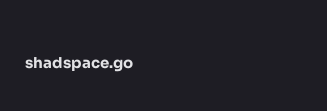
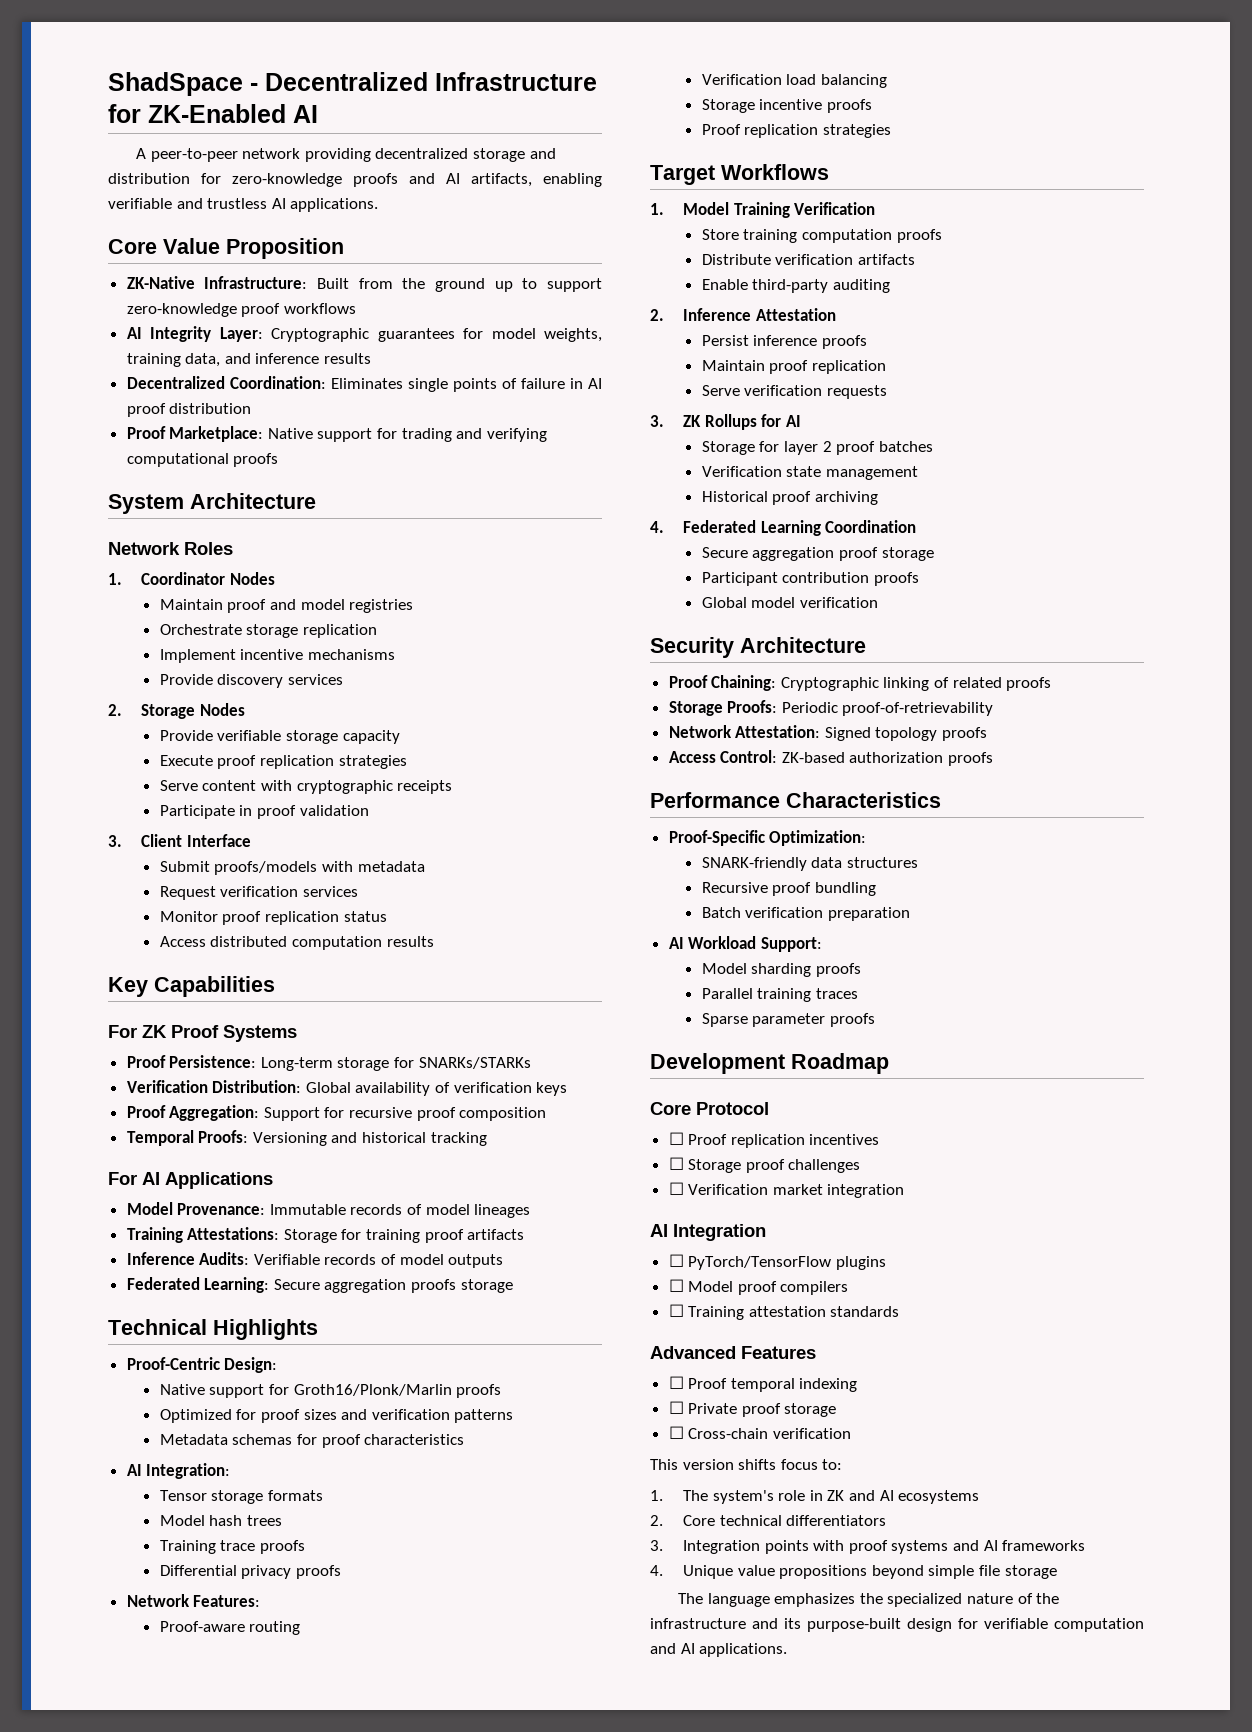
[25,57,133,72] shadspace.go -> [108,72,597,96] [108,104,318,123] [136,148,556,162] [108,173,602,187] [108,198,379,212] [108,238,344,259] [126,276,603,292] [126,303,356,317] [126,326,603,342] [126,353,372,367] [126,376,603,392] [126,403,252,417] [126,426,547,442] [126,453,279,467] [108,493,316,514] [108,542,233,555] [108,572,275,585] [159,599,414,613] [159,624,377,638] [159,649,395,663] [159,674,343,688] [108,703,245,719] [159,730,400,744] [159,755,407,769] [159,780,453,794] [159,805,369,819] [108,834,251,847] [159,861,425,875] [159,886,358,900] [159,911,387,925] [159,936,434,950] [108,976,275,997] [108,1025,297,1042] [126,1055,531,1071] [126,1080,568,1096] [126,1105,547,1121] [126,1130,487,1146] [108,1172,273,1189] [126,1202,531,1218] [126,1227,525,1243] [126,1252,504,1268] [126,1277,513,1293] [108,1319,318,1340] [126,1357,278,1373] [159,1384,502,1398] [159,1409,514,1423] [159,1434,465,1448] [126,1463,231,1479] [159,1490,323,1504] [159,1515,282,1526] [159,1540,305,1554] [159,1565,341,1579] [126,1594,261,1607] [159,1621,301,1635] [701,74,887,88] [701,99,872,113] [701,124,891,138] [650,164,829,185] [650,202,876,218] [701,229,942,243] [701,254,915,265] [701,279,890,293] [650,308,836,321] [701,335,867,349] [701,360,886,374] [701,385,887,399] [650,414,801,430] [701,441,933,455] [701,466,918,480] [701,491,878,505] [650,520,917,536] [701,547,934,561] [701,572,919,586] [701,597,878,608] [650,637,866,658] [668,675,1052,691] [668,700,994,716] [668,725,988,741] [668,750,994,766] [650,792,941,808] [668,830,867,846] [701,857,918,871] [701,882,876,896] [701,907,910,921] [668,936,822,952] [701,963,861,977] [701,988,858,1002] [701,1013,875,1027] [650,1053,889,1074] [650,1102,769,1115] [668,1132,880,1148] [668,1157,861,1173] [668,1182,905,1198] [650,1224,766,1241] [668,1254,886,1270] [668,1279,849,1295] [668,1304,900,1320] [650,1346,816,1359] [668,1376,858,1392] [668,1401,837,1417] [668,1426,851,1439] [650,1459,843,1470] [650,1490,980,1504] [650,1515,887,1526] [650,1540,1086,1554] [650,1565,1057,1579] [678,1593,1060,1607] [650,1618,1144,1632] [650,1643,788,1657] ShadSpace - Decentralized Infrastructure for ZK-Enabled AI // A peer-to-peer network providing decentralized storage and distribution for zero-knowledge proofs and AI artifacts, enabling verifiable and trustless AI applications. // Core Value Proposition // ZK-Native Infrastructure: Built from the ground up to support zero-knowledge proof workflows // AI Integrity Layer: Cryptographic guarantees for model weights, training data, and inference results // Decentralized Coordination: Eliminates single points of failure in AI proof distribution // Proof Marketplace: Native support for trading and verifying computational proofs // System Architecture // Network Roles // 1. Coordinator Nodes // Maintain proof and model registries // Orchestrate storage replication // Implement incentive mechanisms // Provide discovery services // 2. Storage Nodes // Provide verifiable storage capacity // Execute proof replication strategies // Serve content with cryptographic receipts // Participate in proof validation // 3. Client Interface // Submit proofs/models with metadata // Request verification services // Monitor proof replication status // Access distributed computation results // Key Capabilities // For ZK Proof Systems // Proof Persistence: Long-term storage for SNARKs/STARKs // Verification Distribution: Global availability of verification keys // Proof Aggregation: Support for recursive proof composition // Temporal Proofs: Versioning and historical tracking // For AI Applications // Model Provenance: Immutable records of model lineages // Training Attestations: Storage for training proof artifacts // Inference Audits: Verifiable records of model outputs // Federated Learning: Secure aggregation proofs storage // Technical Highlights // Proof-Centric Design: // Native support for Groth16/Plonk/Marlin proofs // Optimized for proof sizes and verification patterns // Metadata schemas for proof characteristics // AI Integration: // Tensor storage formats // Model hash trees // Training trace proofs // Differential privacy proofs // Network Features: // Proof-aware routing // Verification load balancing // Storage incentive proofs // Proof replication strategies // Target Workflows // 1. Model Training Verification // Store training computation proofs // Distribute verification artifacts // Enable third-party auditing // 2. Inference Attestation // Persist inference proofs // Maintain proof replication // Serve verification requests // 3. ZK Rollups for AI // Storage for layer 2 proof batches // Verification state management // Historical proof archiving // 4. Federated Learning Coordination // Secure aggregation proof storage // Participant contribution proofs // Global model verification // Security Architecture // Proof Chaining: Cryptographic linking of related proofs // Storage Proofs: Periodic proof-of-retrievability // Network Attestation: Signed topology proofs // Access Control: ZK-based authorization proofs // Performance Characteristics // Proof-Specific Optimization: // SNARK-friendly data structures // Recursive proof bundling // Batch verification preparation // AI Workload Support: // Model sharding proofs // Parallel training traces // Sparse parameter proofs // Development Roadmap // Core Protocol // ☐ Proof replication incentives // ☐ Storage proof challenges // ☐ Verification market integration // AI Integration // ☐ PyTorch/TensorFlow plugins // ☐ Model proof compilers // ☐ Training attestation standards // Advanced Features // ☐ Proof temporal indexing // ☐ Private proof storage // ☐ Cross-chain verification // This version shifts focus to: // 1. The system's role in ZK and AI ecosystems // 2. Core technical differentiators // 3. Integration points with proof systems and AI frameworks // 4. Unique value propositions beyond simple file storage // The language emphasizes the specialized nature of the infrastructure and its purpose-built design for verifiable computation and AI applications.

